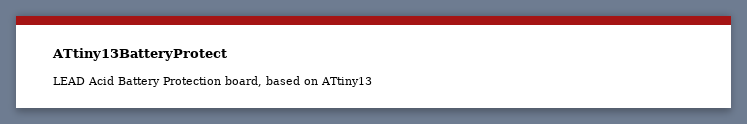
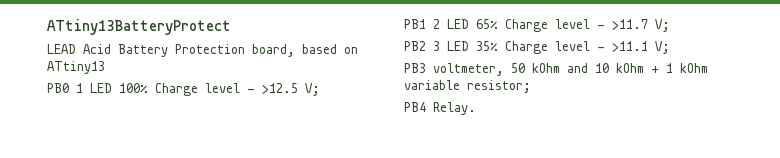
(372, 82) none -> [47,83,320,96] [404,19,670,32] [404,41,670,54] [404,63,708,76] [404,80,531,93] [404,102,476,115] // PB0 1 LED 100% Charge level - >12.5 V; // PB1 2 LED 65% Charge level - >11.7 V; // PB2 3 LED 35% Charge level - >11.1 V; // PB3 voltmeter, 50 kOhm and 10 kOhm + 1 kOhm variable resistor; // PB4 Relay.

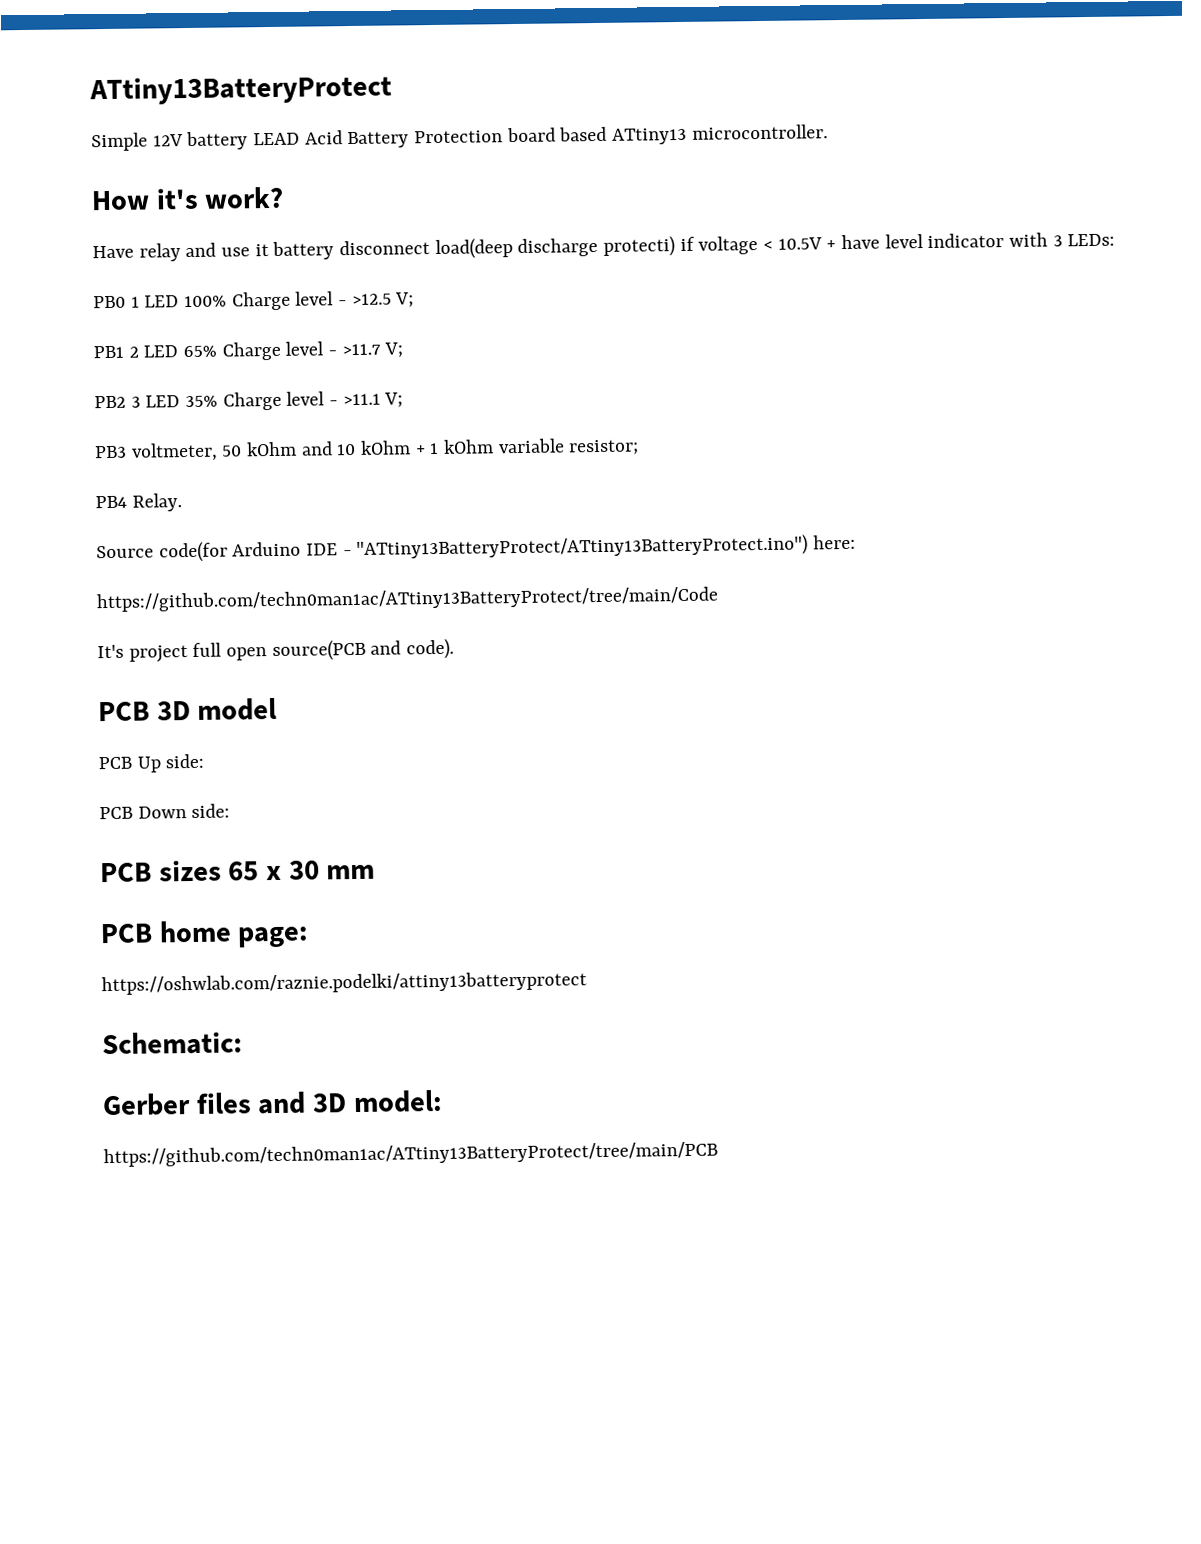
(231, 27) none -> [91,131,249,152] Simple 12V battery
[252,44,358,57] [47,61,105,74] board, based on ATtiny13 -> [506,124,828,145] [91,186,285,211] [92,232,1116,262] board based ATtiny13 microcontroller. // How it's work? // Have relay and use it battery disconnect load(deep discharge protecti) if voltage < 10.5V + have level indicator with 3 LEDs:
(476, 108) none -> [96,534,857,563] [96,586,718,613] [97,638,455,663] [98,697,278,722] [98,753,205,773] [99,803,231,820] [100,859,376,883] [100,920,310,948] [101,971,587,996] [102,1031,243,1056] [102,1089,443,1117] [103,1141,718,1168] // Source code(for Arduino IDE - "ATtiny13BatteryProtect/ATtiny13BatteryProtect.ino") here: // https://github.com/techn0man1ac/ATtiny13BatteryProtect/tree/main/Code // It's project full open source(PCB and code). // PCB 3D model // PCB Up side: // PCB Down side: // PCB sizes 65 x 30 mm // PCB home page: // https://oshwlab.com/raznie.podelki/attiny13batteryprotect // Schematic: // Gerber files and 3D model: // https://github.com/techn0man1ac/ATtiny13BatteryProtect/tree/main/PCB

